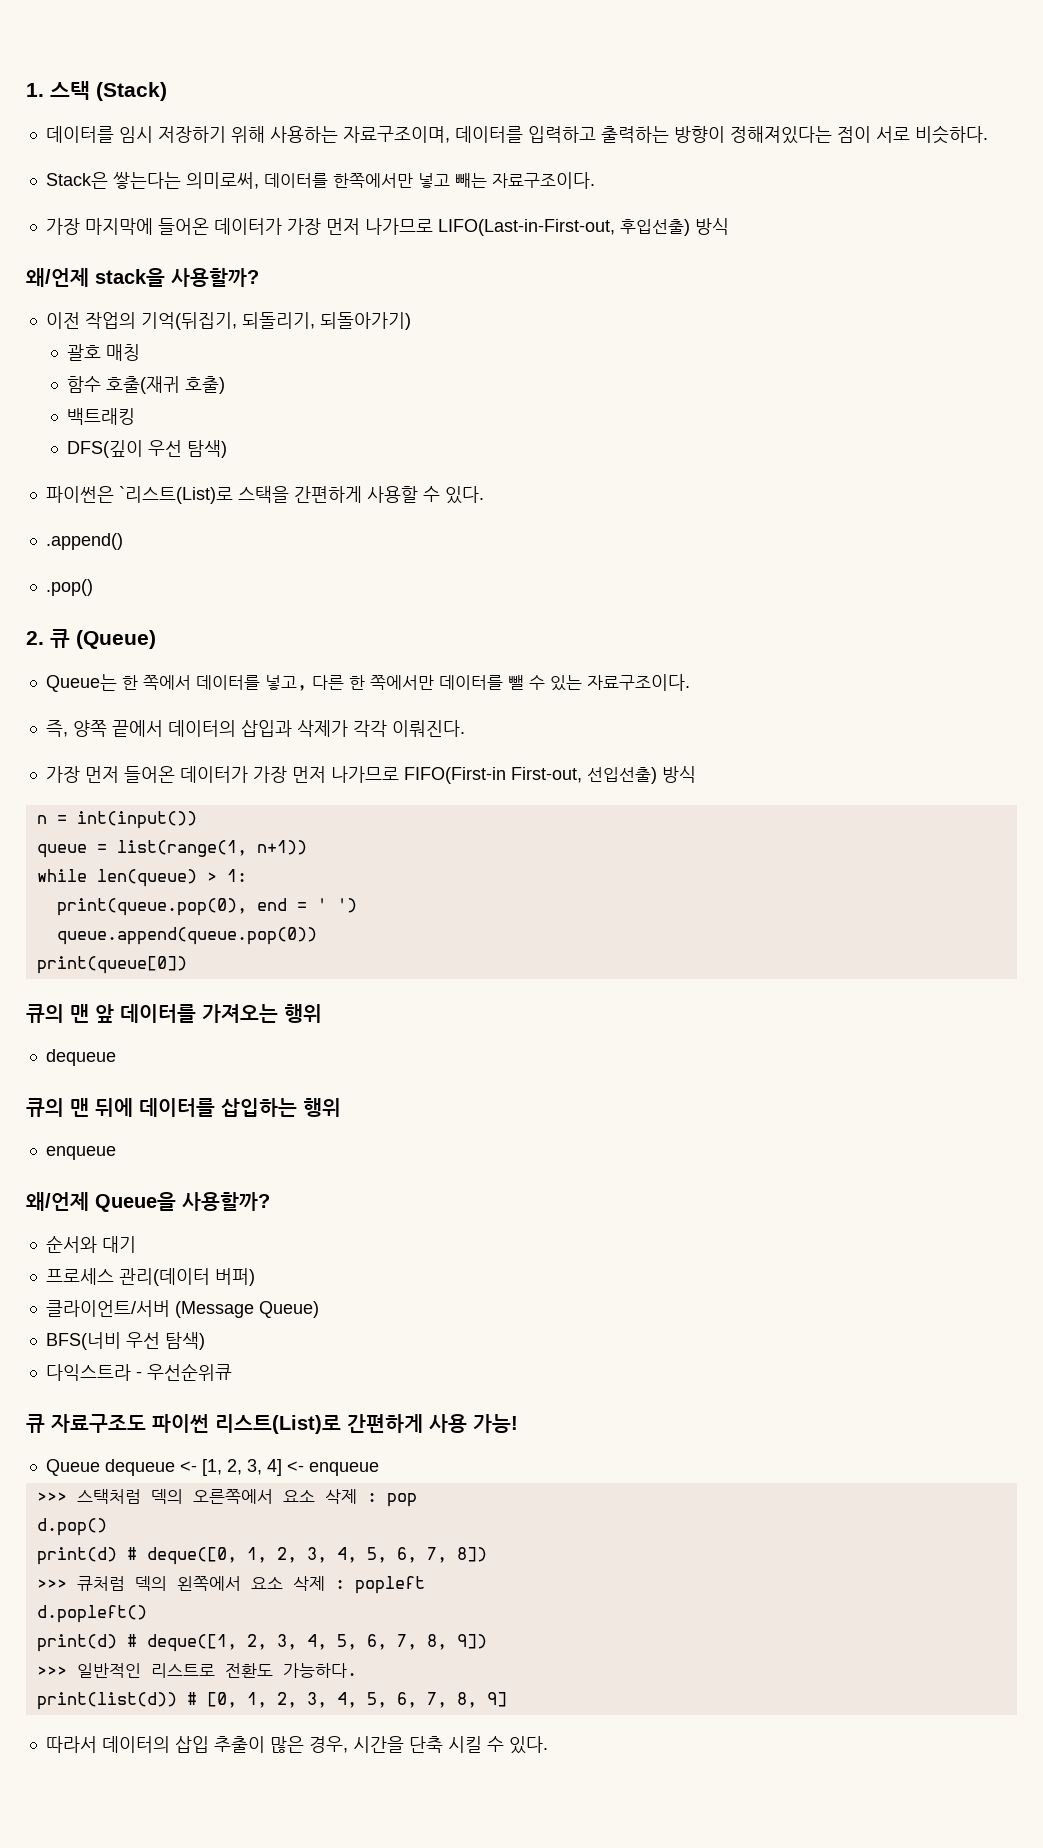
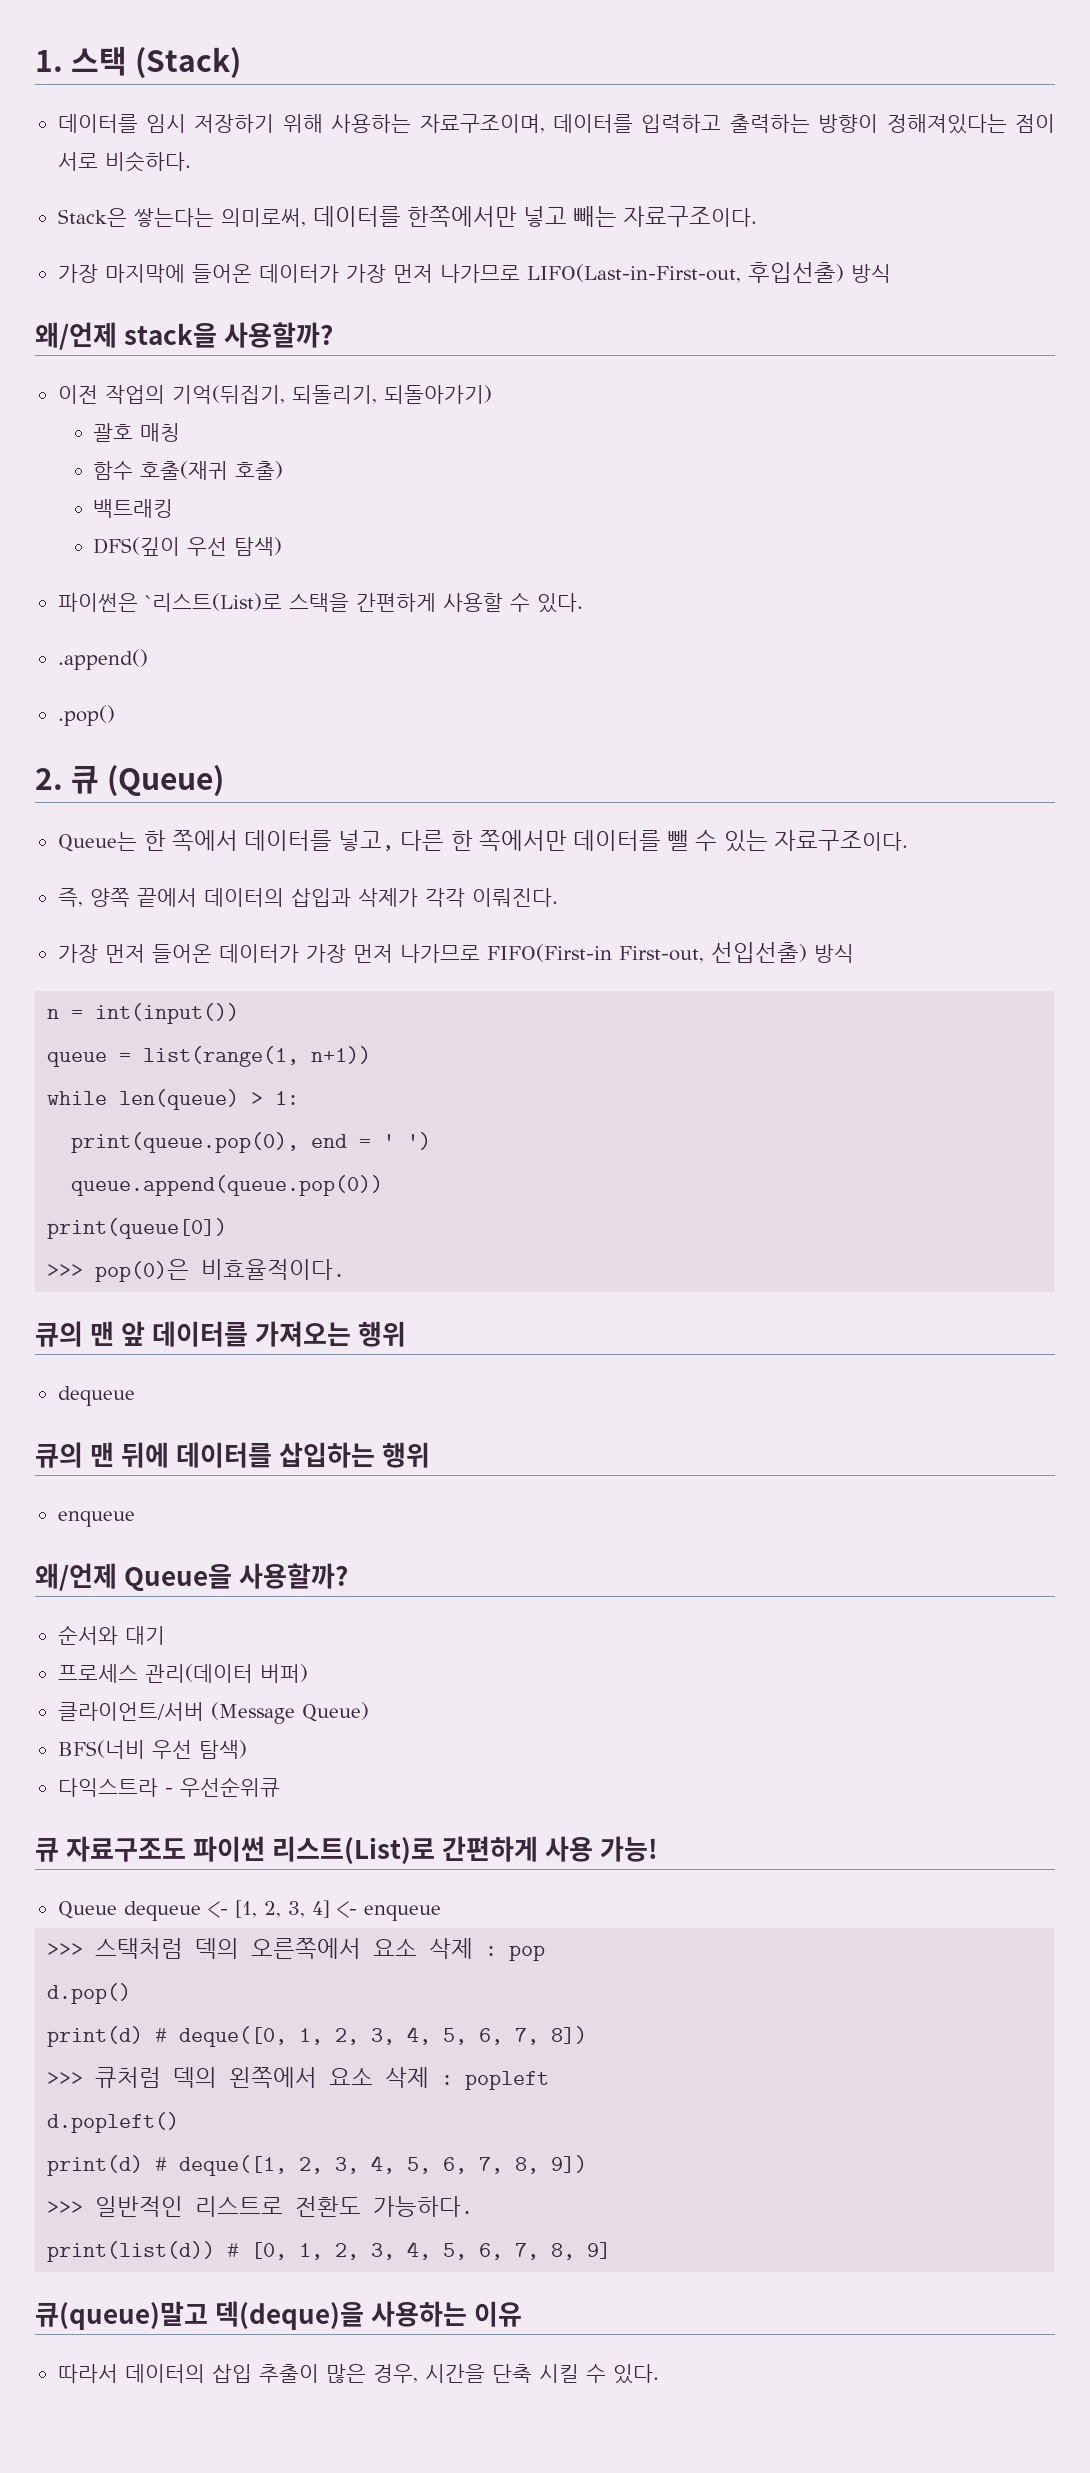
(187, 965) none -> [47,1259,346,1282] // >>> pop(0)은 비효율적이다.
(507, 1699) none -> [35,2301,523,2330] // 큐(queue)말고 덱(deque)을 사용하는 이유

